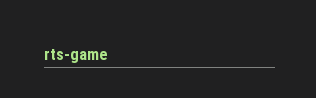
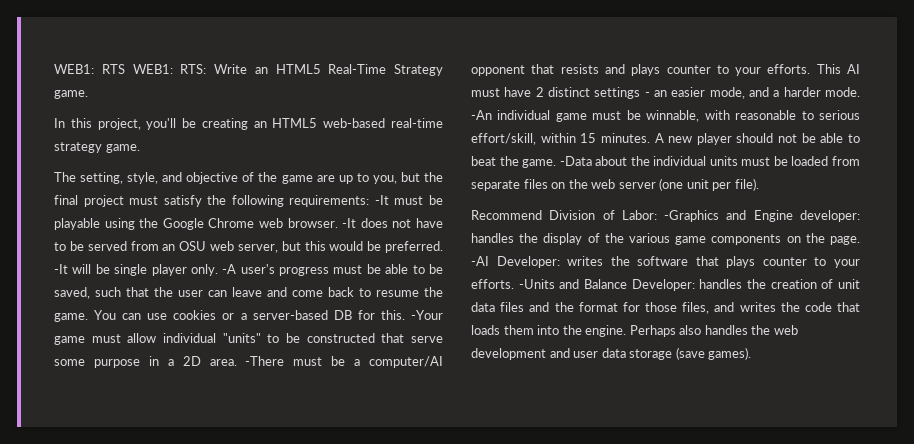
[44,49,108,63] rts-game -> [54,64,443,76] [54,90,88,99] [54,118,443,130] [54,142,140,153] [54,172,444,184] [54,195,443,207] [54,218,444,230] [54,241,443,253] [54,264,443,276] [54,287,443,299] [54,310,443,322] [54,333,443,345] [54,356,443,368] [471,64,861,76] [471,87,860,99] [471,110,860,122] [471,133,860,145] [471,156,860,168] [471,178,759,191] [471,210,860,222] [471,233,860,245] [471,256,860,268] [471,279,860,291] [471,302,860,314] [471,325,798,337] [471,347,752,360] WEB1: RTS WEB1: RTS: Write an HTML5 Real-Time Strategy game. // In this project, you'll be creating an HTML5 web-based real-time strategy game. // The setting, style, and objective of the game are up to you, but the final project must satisfy the following requirements: -It must be playable using the Google Chrome web browser. -It does not have to be served from an OSU web server, but this would be preferred. -It will be single player only. -A user's progress must be able to be saved, such that the user can leave and come back to resume the game. You can use cookies or a server-based DB for this. -Your game must allow individual "units" to be constructed that serve some purpose in a 2D area. -There must be a computer/AI opponent that resists and plays counter to your efforts. This AI must have 2 distinct settings - an easier mode, and a harder mode. -An individual game must be winnable, with reasonable to serious effort/skill, within 15 minutes. A new player should not be able to beat the game. -Data about the individual units must be loaded from separate files on the web server (one unit per file). // Recommend Division of Labor: -Graphics and Engine developer: handles the display of the various game components on the page. -AI Developer: writes the software that plays counter to your efforts. -Units and Balance Developer: handles the creation of unit data files and the format for those files, and writes the code that loads them into the engine. Perhaps also handles the web development and user data storage (save games).

